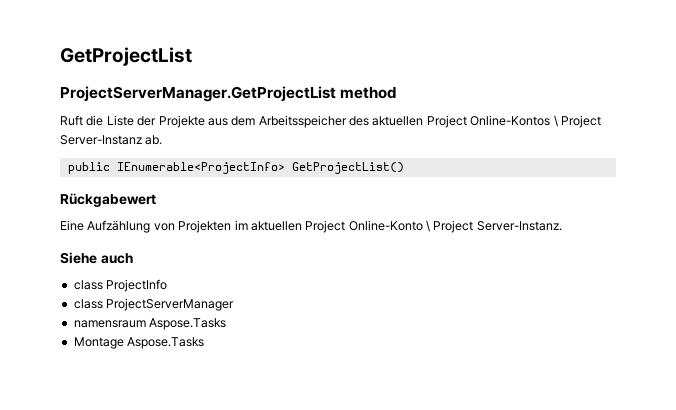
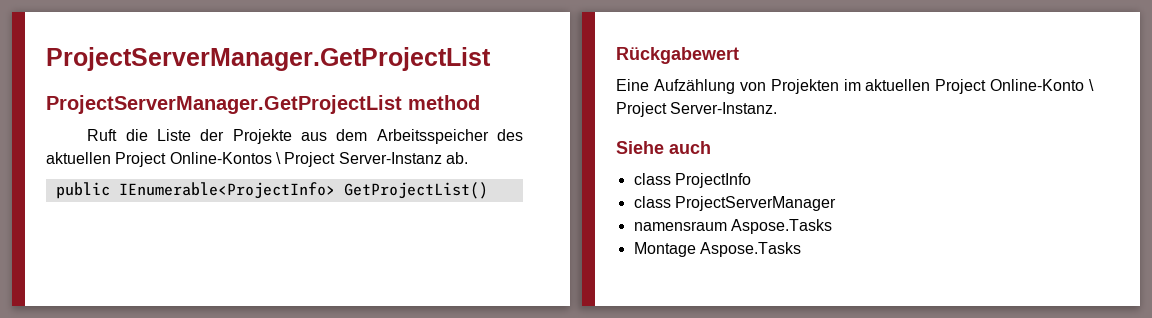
[60,47,192,66] GetProjectList -> [46,47,491,71] ProjectServerManager.GetProjectList

